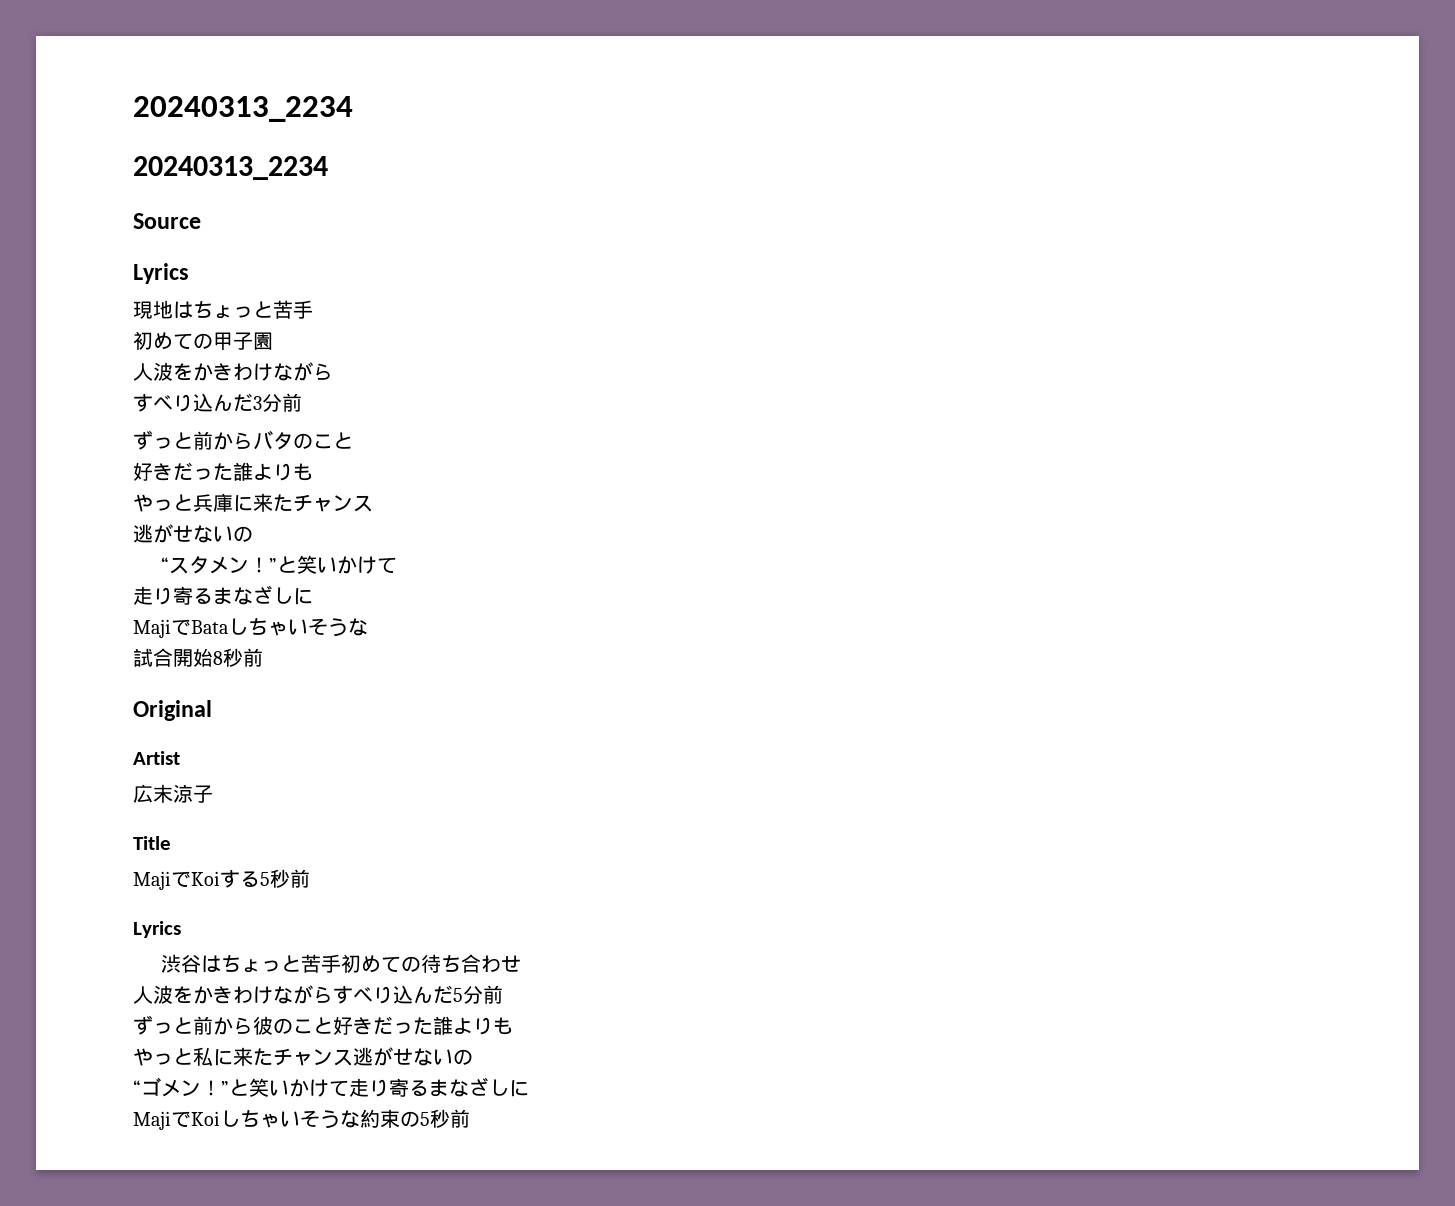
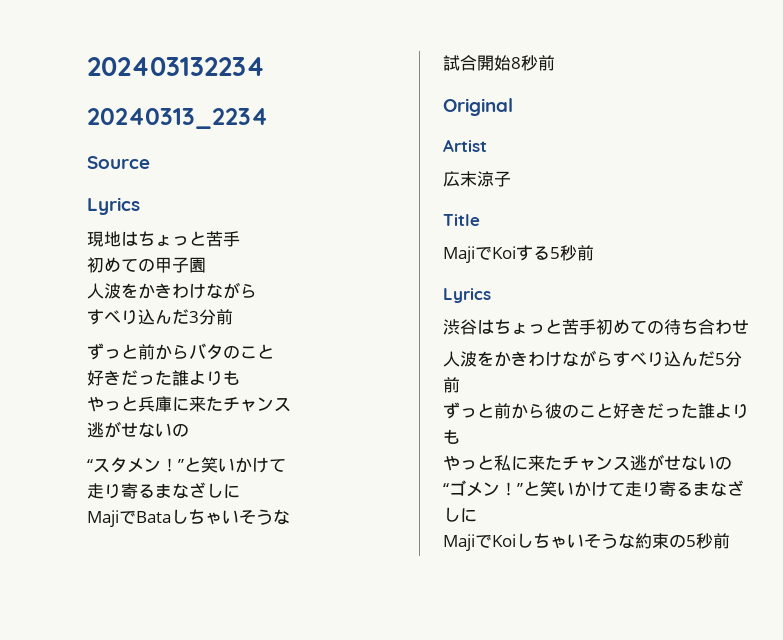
[133,96,353,122] 20240313_2234 -> [87,57,265,76] 202403132234

